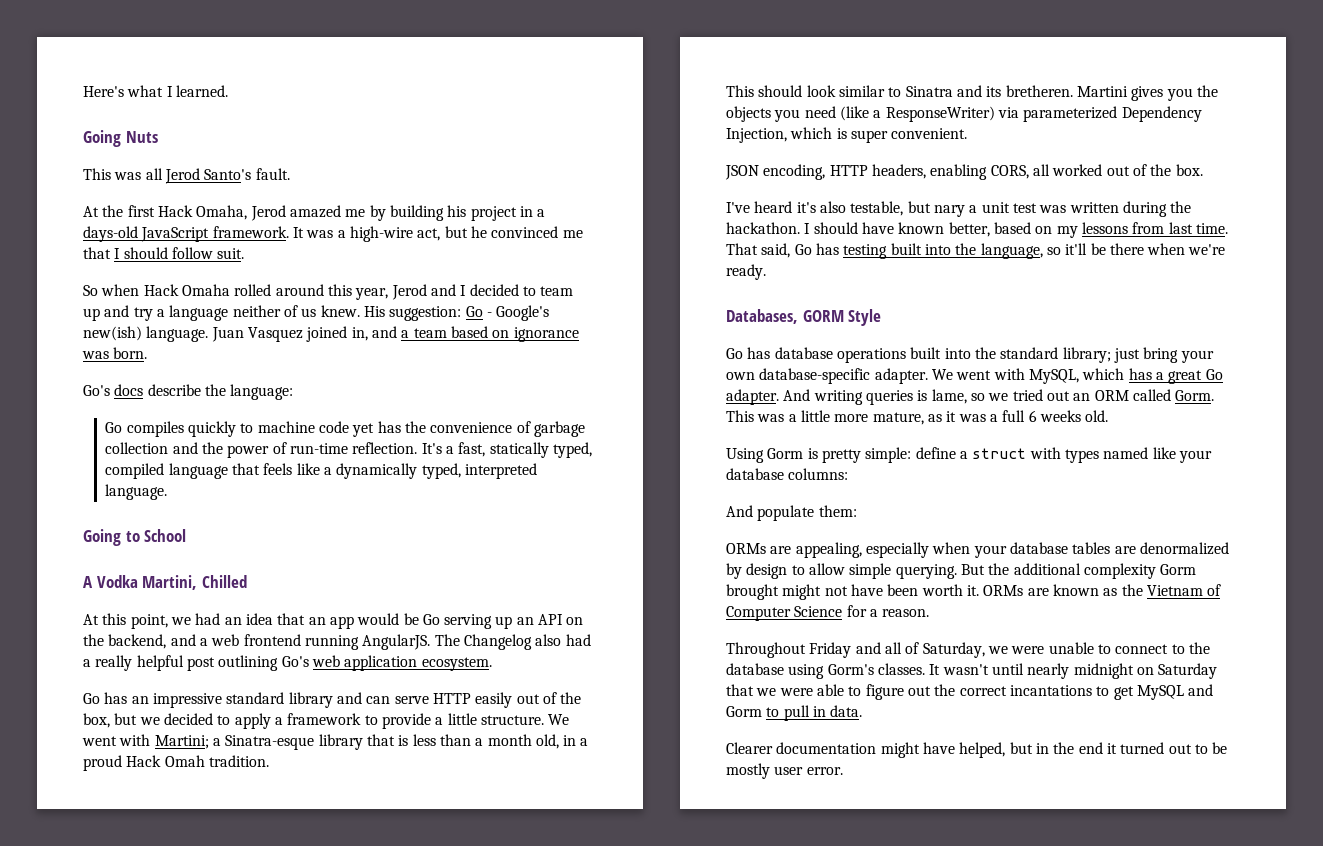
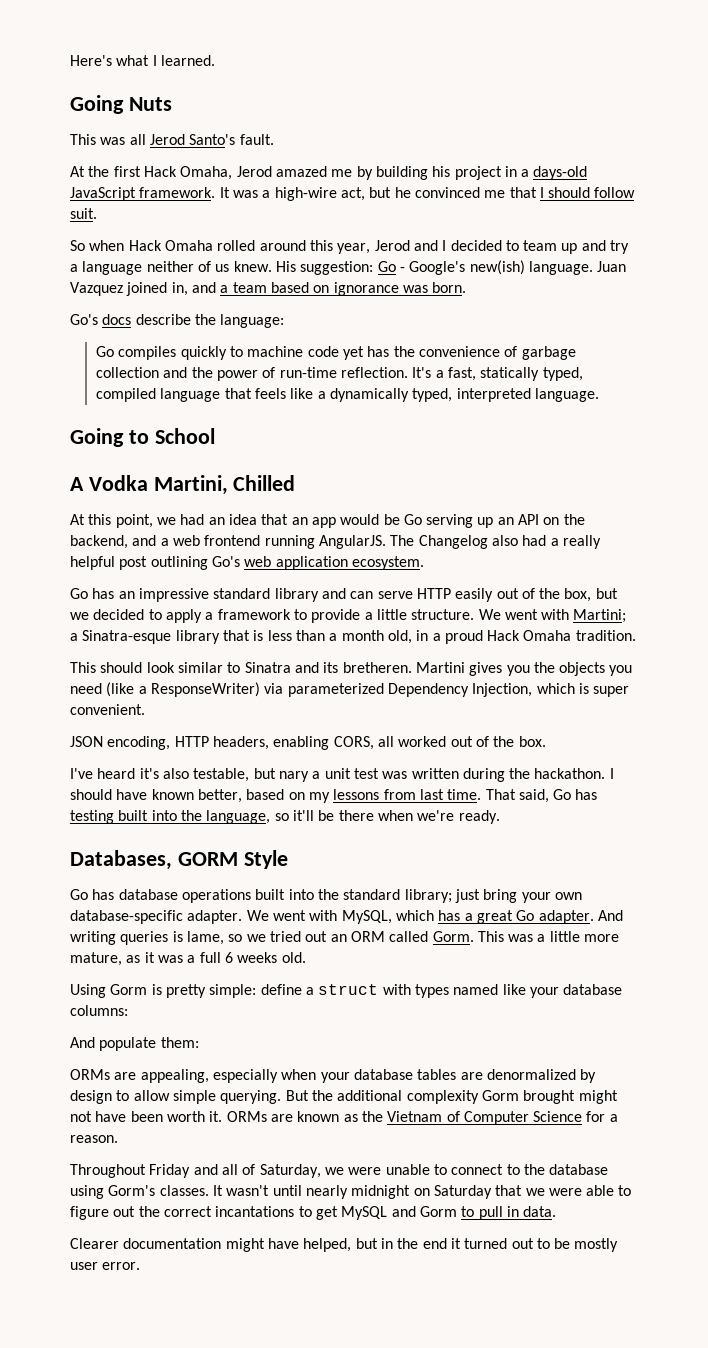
[247,327,303,342] Vasquez -> [70,282,123,296] Vazquez
[164,755,205,767] Omah -> [523,630,572,641] Omaha

